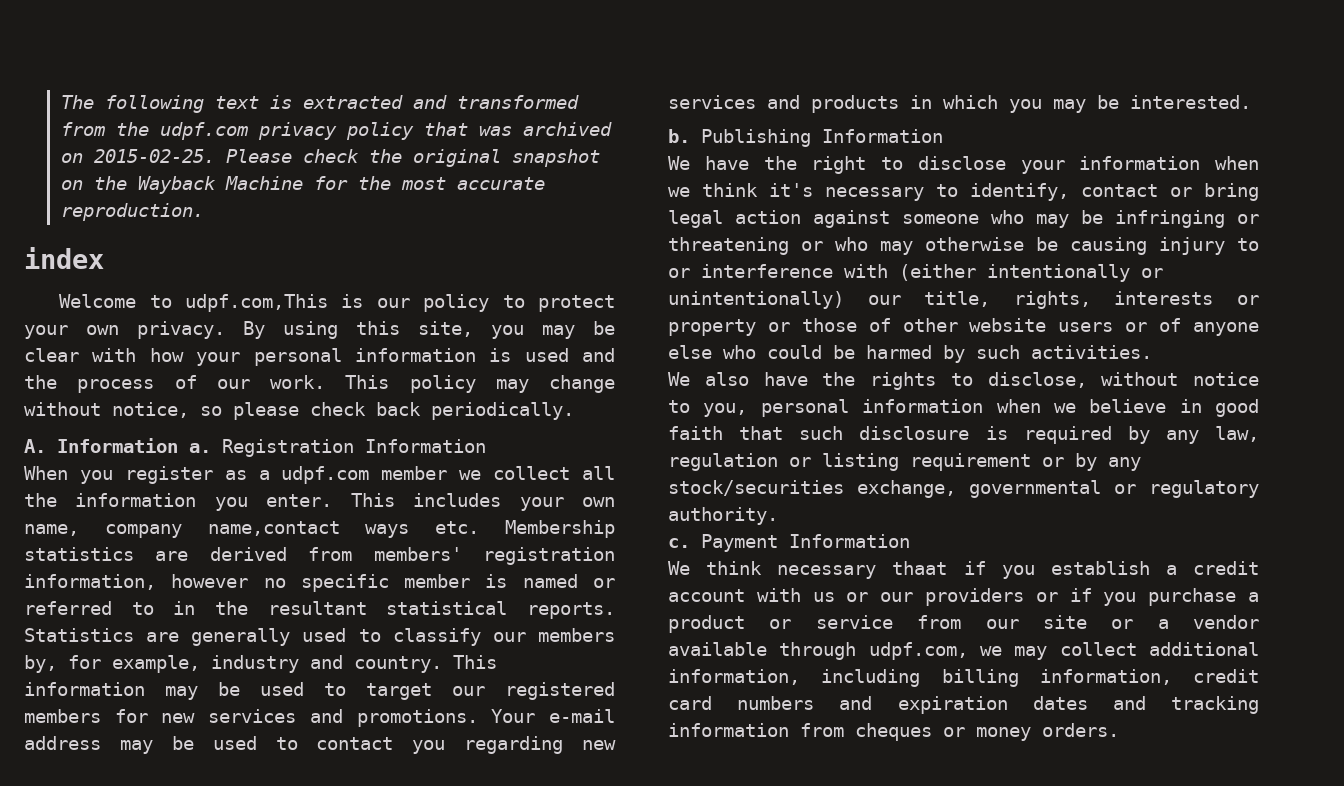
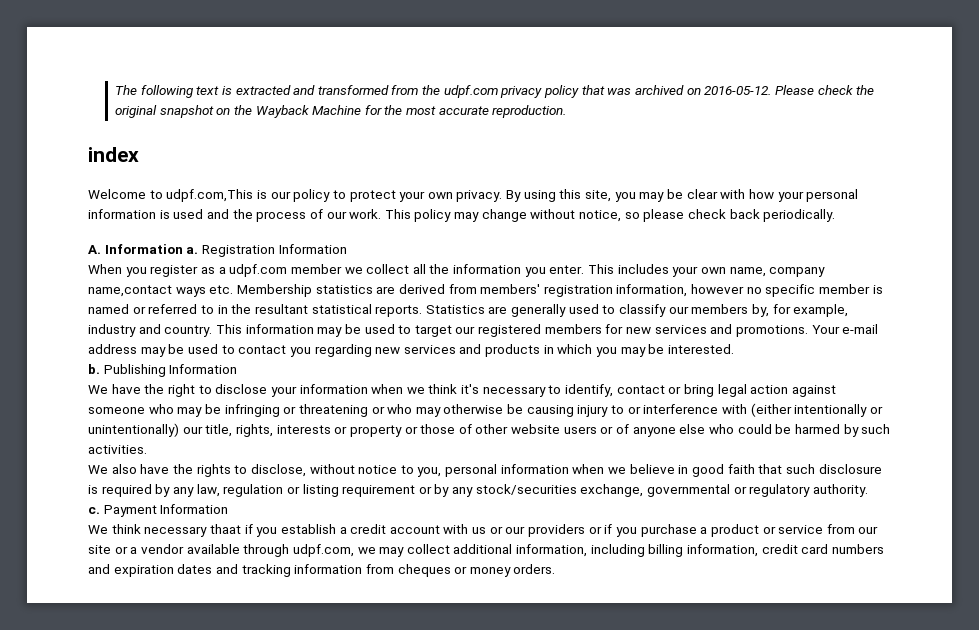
[93,149,215,163] 2015-02-25. -> [704,86,772,95] 2016-05-12.

